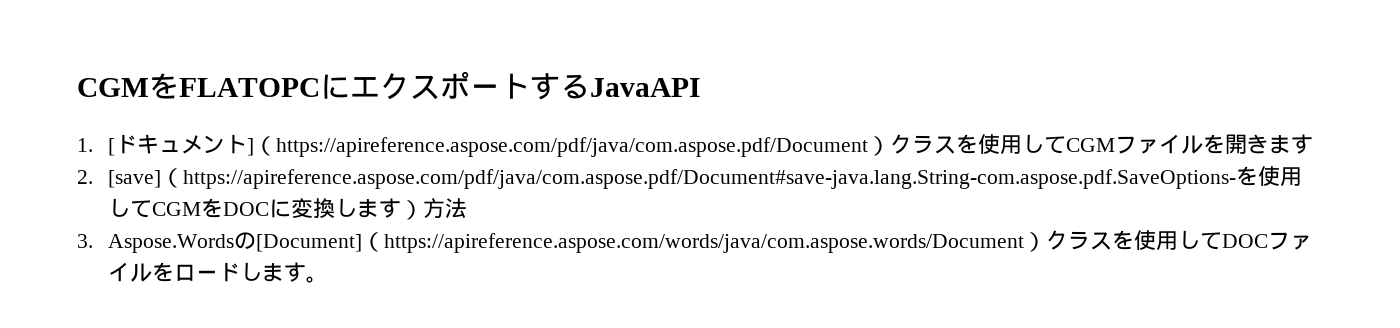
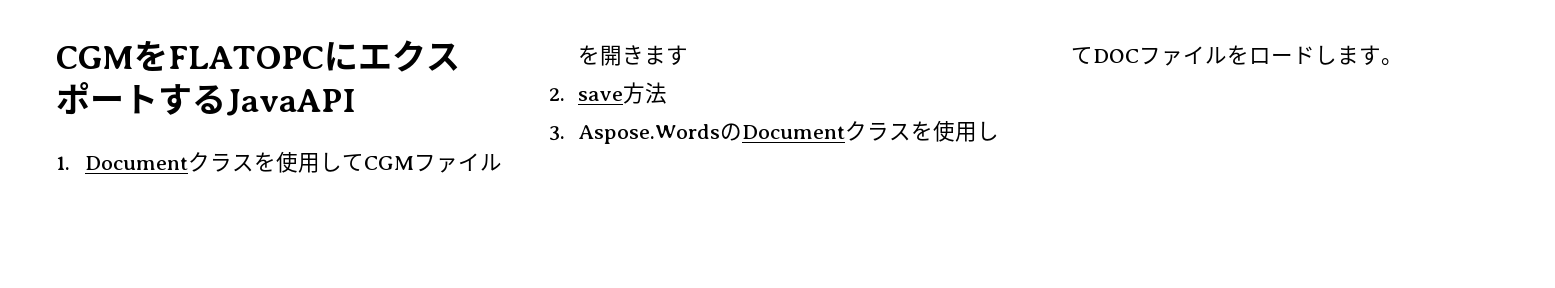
[107,134,890,157] [ドキュメント]（https://apireference.aspose.com/pdf/java/com.aspose.pdf/Document） -> [85,156,189,170] Document
[107,166,1302,189] [107,198,423,220] [save]（https://apireference.aspose.com/pdf/java/com.aspose.pdf/Document#save-java.lang.String-com.aspose.pdf.SaveOptions-を使用してCGMをDOCに変換します） -> [578,91,624,101] save
[255,232,1046,253] [Document]（https://apireference.aspose.com/words/java/com.aspose.words/Document） -> [742,125,846,139] Document

